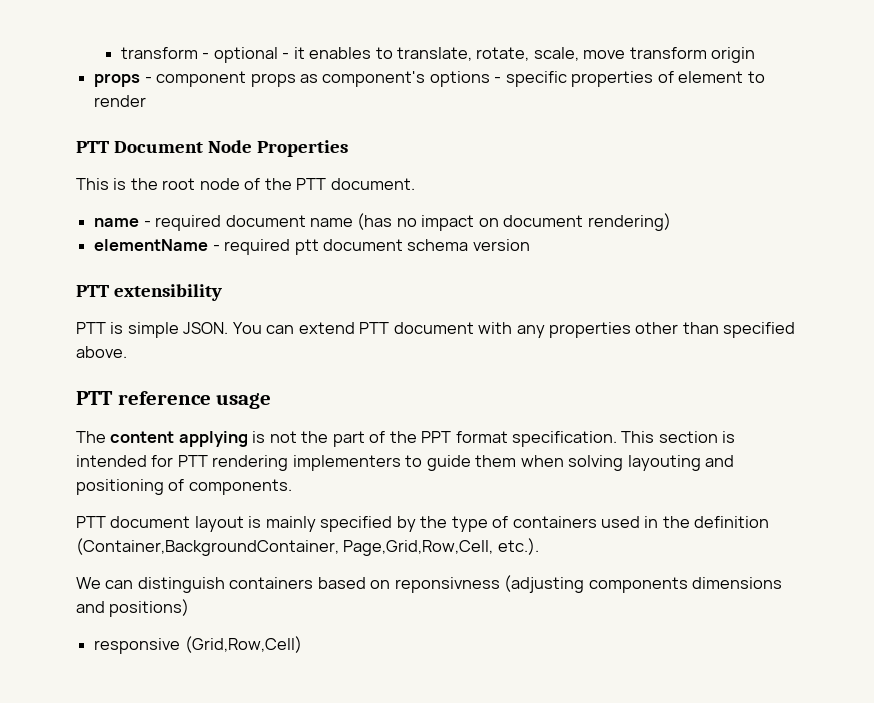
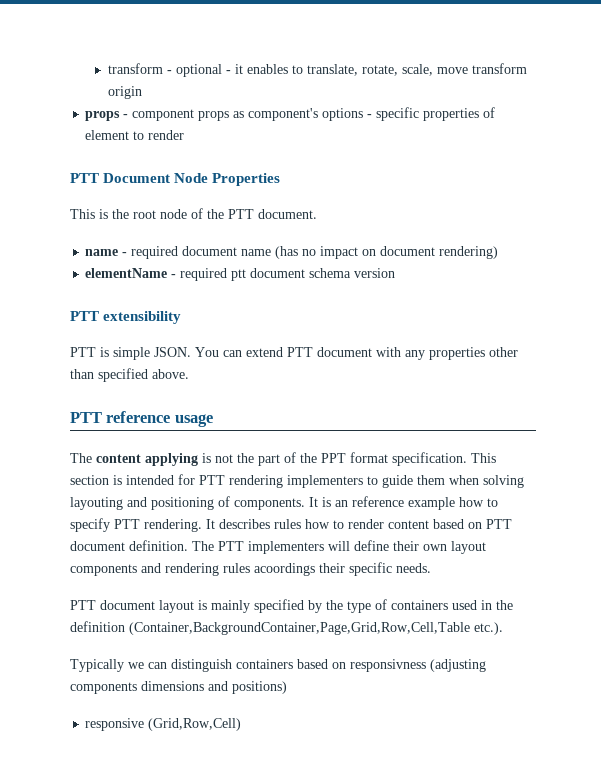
(292, 487) none -> [309,496,498,510] [70,518,512,532] [70,540,486,554] [70,562,431,576] It is an reference example how to specify PTT rendering. It describes rules how to render content based on PTT document definition. The PTT implementers will define their own layout components and rendering rules acoordings their specific needs.
[76,538,494,556] (Container,BackgroundContainer, Page,Grid,Row,Cell, -> [129,622,470,635] (Container,BackgroundContainer,Page,Grid,Row,Cell,Table
[76,577,101,589] We -> [70,659,144,672] Typically we
[394,577,500,593] reponsivness -> [350,659,426,672] responsivness

